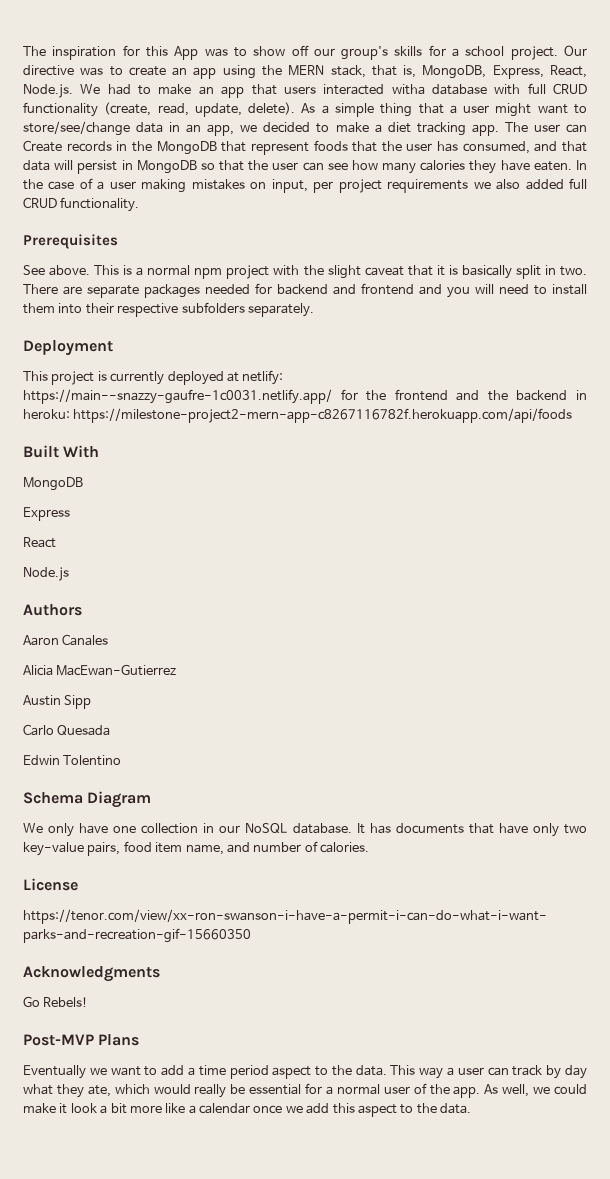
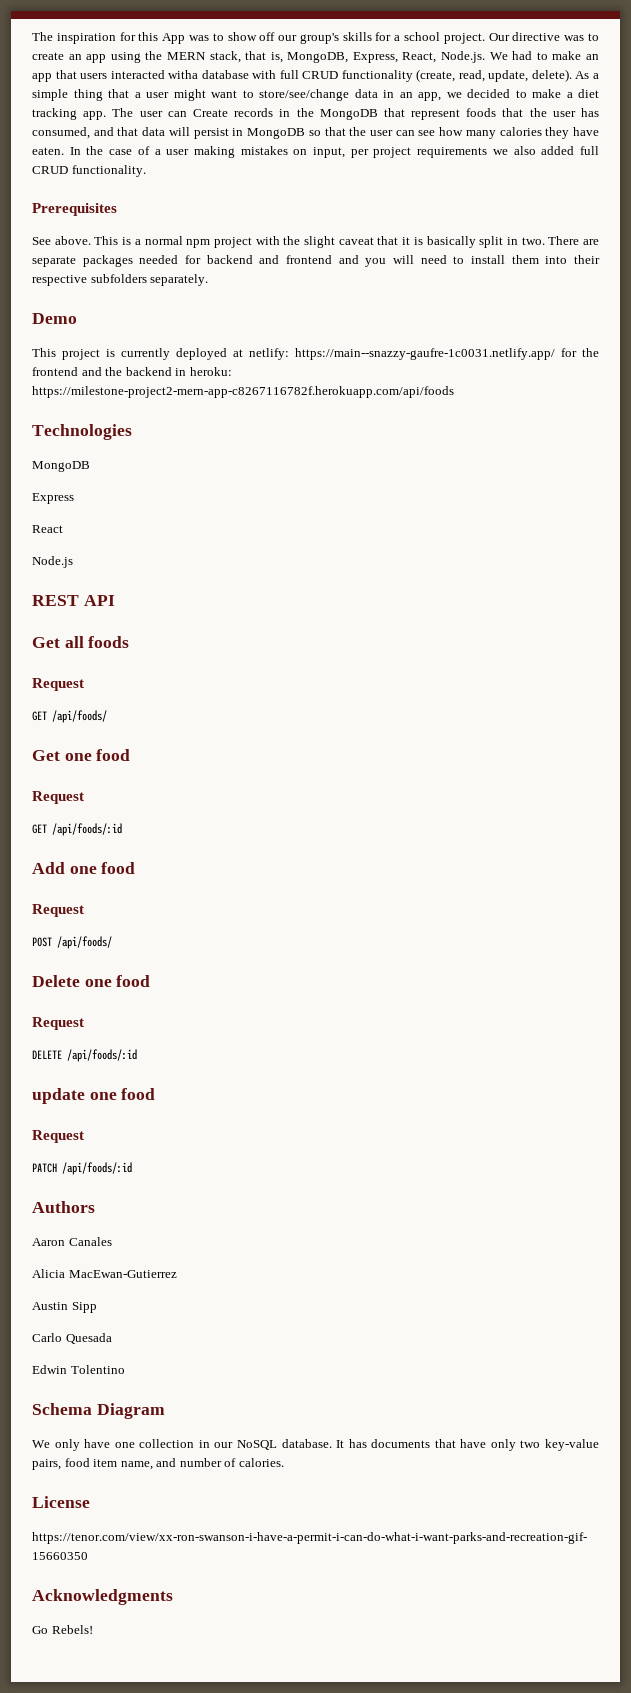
[23,340,113,356] Deployment -> [32,313,77,324] Demo
[23,445,100,458] Built With -> [32,424,132,440] Technologies
(69, 574) none -> [32,595,115,606] [32,636,130,648] [32,678,84,691] [32,710,107,723] [32,749,131,761] [32,791,84,804] [32,823,122,836] [32,862,136,874] [32,904,84,917] [32,936,112,949] [32,975,151,987] [32,1017,84,1030] [32,1049,137,1062] [32,1088,156,1104] [32,1130,84,1143] [32,1162,132,1175] // REST API // Get all foods // Request // GET /api/foods/ // Get one food // Request // GET /api/foods/:id // Add one food // Request // POST /api/foods/ // Delete one food // Request // DELETE /api/foods/:id // update one food // Request // PATCH /api/foods/:id
[23,1034,140,1046] [23,1065,587,1079] [23,1083,588,1098] [23,1103,471,1117] // Post-MVP Plans // Eventually we want to add a time period aspect to the data. This way a user can track by day what they ate, which would really be essential for a normal user of the app. As well, we could make it look a bit more like a calendar once we add this aspect to the data. -> (93, 1629) none

